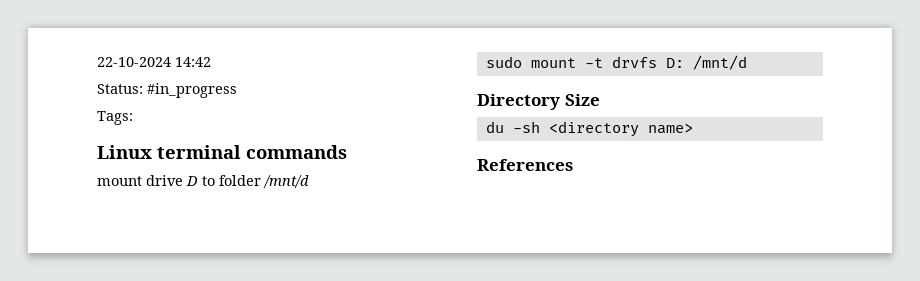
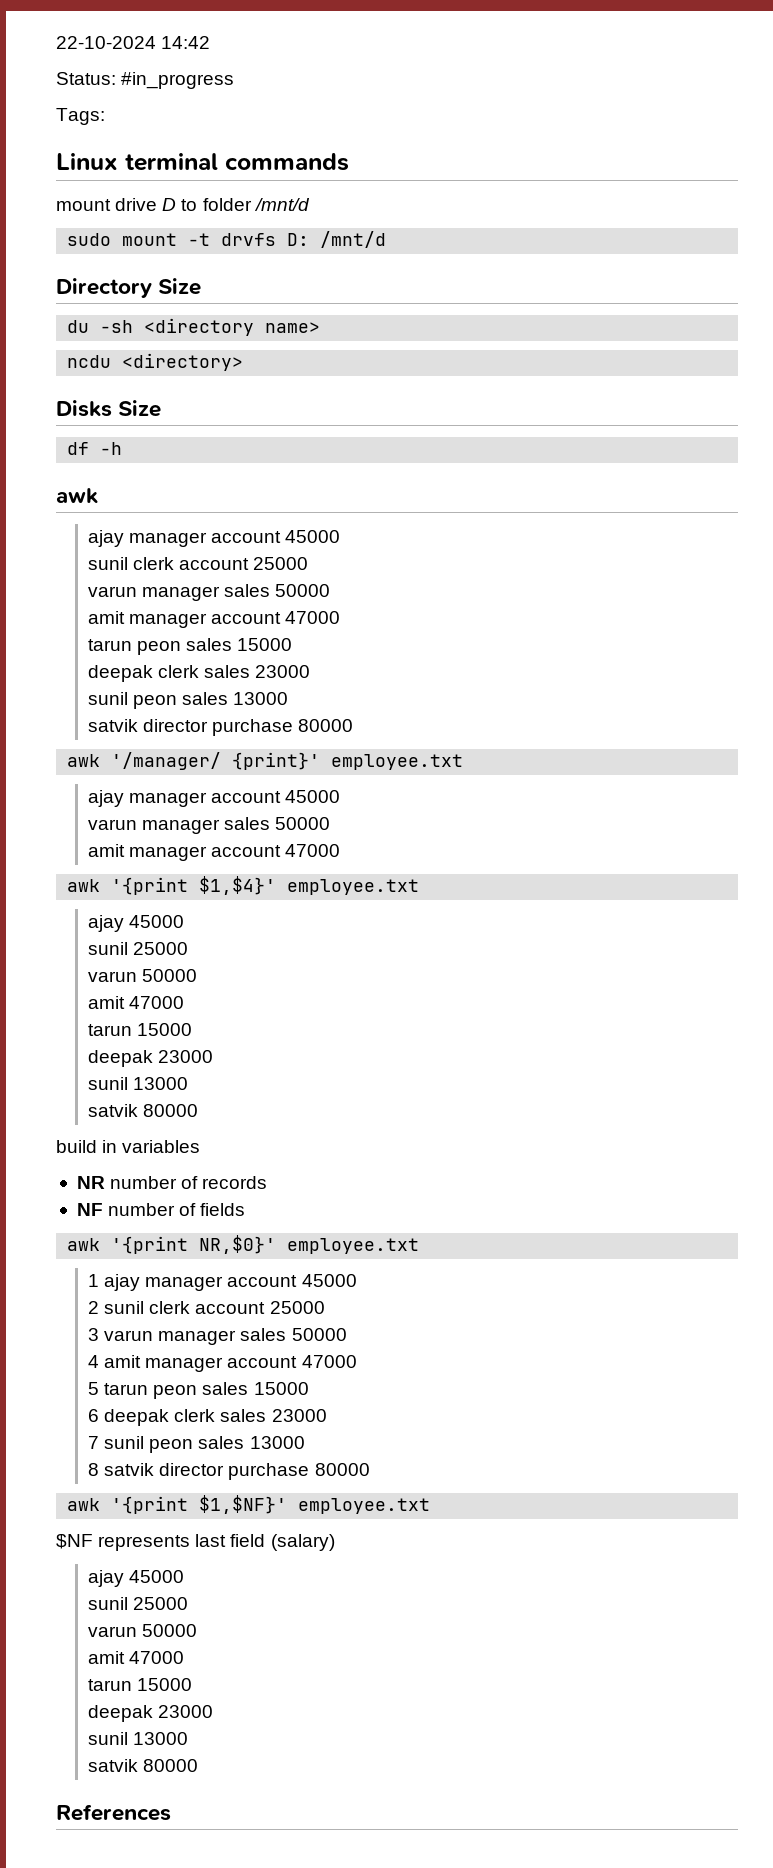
(693, 128) none -> [67,353,244,371] [56,400,162,417] [67,442,123,455] [56,488,98,504] [88,530,341,547] [88,557,309,570] [88,584,331,601] [88,611,341,628] [88,638,293,655] [88,665,311,682] [88,692,289,709] [88,719,354,736] [67,752,464,770] [88,790,341,807] [88,817,331,834] [88,844,341,861] [67,876,420,895] [88,915,185,932] [88,942,189,955] [88,969,198,982] [88,996,185,1009] [88,1023,193,1036] [88,1050,214,1067] [88,1077,189,1090] [88,1104,199,1117] [56,1140,201,1153] [76,1176,268,1189] [76,1203,246,1216] [67,1235,420,1254] [88,1274,357,1291] [88,1301,325,1314] [88,1328,347,1345] [88,1355,357,1372] [88,1382,309,1399] [88,1409,327,1426] [88,1436,305,1453] [88,1463,370,1480] [67,1495,431,1514] [56,1534,335,1551] [88,1570,185,1587] [88,1597,189,1610] [88,1624,198,1637] [88,1651,185,1664] [88,1678,193,1691] [88,1705,214,1722] [88,1732,189,1745] [88,1759,199,1772] // ncdu <directory> // Disks Size // df -h // awk // ajay manager account 45000 // sunil clerk account 25000 // varun manager sales 50000 // amit manager account 47000 // tarun peon sales 15000 // deepak clerk sales 23000 // sunil peon sales 13000 // satvik director purchase 80000 // awk '/manager/ {print}' employee.txt // ajay manager account 45000 // varun manager sales 50000 // amit manager account 47000 // awk '{print $1,$4}' employee.txt // ajay 45000 // sunil 25000 // varun 50000 // amit 47000 // tarun 15000 // deepak 23000 // sunil 13000 // satvik 80000 // build in variables // NR number of records // NF number of fields // awk '{print NR,$0}' employee.txt // 1 ajay manager account 45000 // 2 sunil clerk account 25000 // 3 varun manager sales 50000 // 4 amit manager account 47000 // 5 tarun peon sales 15000 // 6 deepak clerk sales 23000 // 7 sunil peon sales 13000 // 8 satvik director purchase 80000 // awk '{print $1,$NF}' employee.txt // $NF represents last field (salary) // ajay 45000 // sunil 25000 // varun 50000 // amit 47000 // tarun 15000 // deepak 23000 // sunil 13000 // satvik 80000

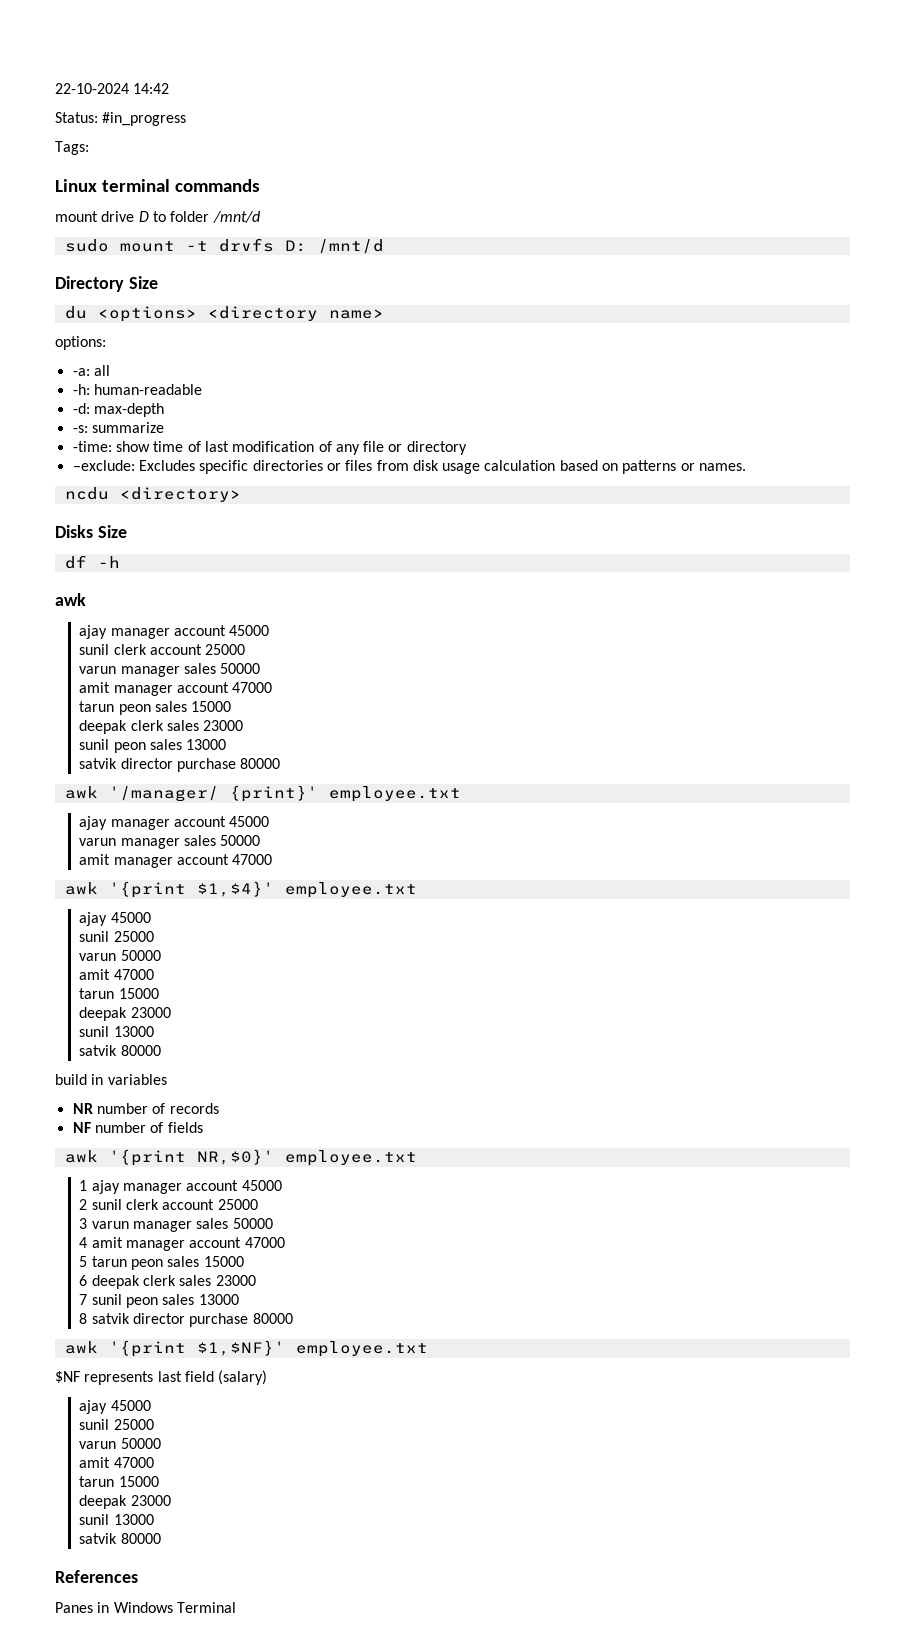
[100,320,134,333] -sh -> [97,306,197,322] <options>
(321, 327) none -> [55,336,106,350] [72,365,110,376] [72,384,202,395] [72,403,164,417] [72,422,164,433] [72,441,467,455] [72,460,747,474] // options: // -a: all // -h: human-readable // -d: max-depth // -s: summarize // -time: show time of last modification of any file or directory // –exclude: Excludes specific directories or files from disk usage calculation based on patterns or names.
(171, 1812) none -> [55,1602,236,1613] // Panes in Windows Terminal

